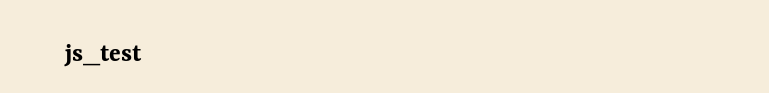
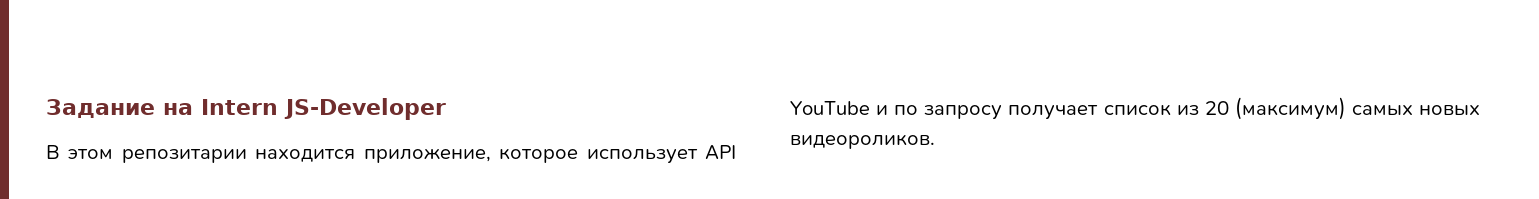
[64,44,142,67] js_test -> [46,98,446,120] [46,145,736,164] [790,97,1480,120] [790,134,935,149] Задание на Intern JS-Developer // В этом репозитарии находится приложение, которое использует API YouTube и по запросу получает список из 20 (максимум) самых новых видеороликов.

